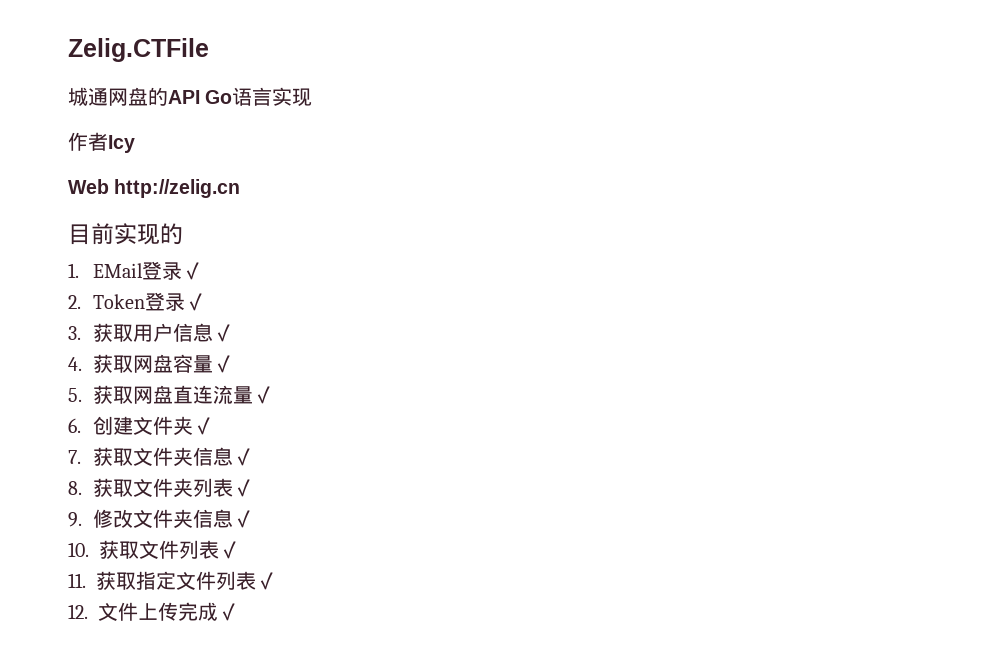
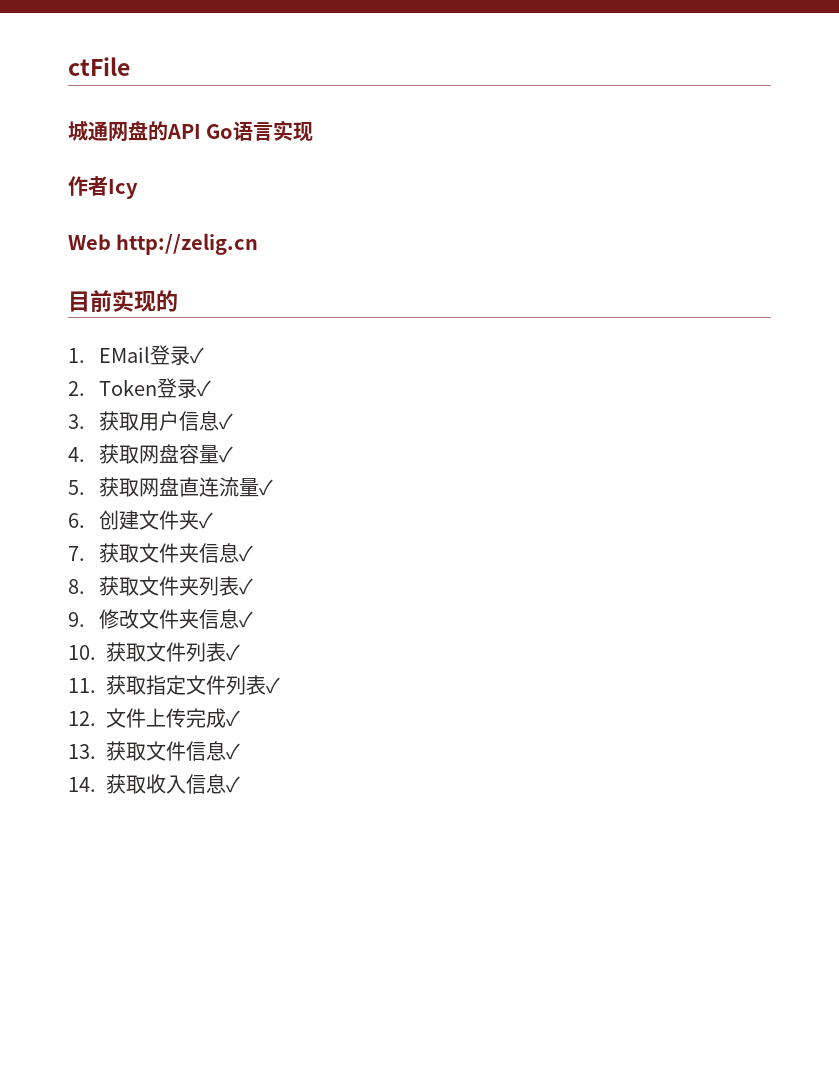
[68,38,209,62] Zelig.CTFile -> [68,57,130,76] ctFile
(238, 612) none -> [68,741,240,761] [68,774,240,794] // 13.获取文件信息✓ // 14.获取收入信息✓

